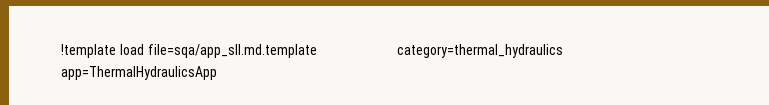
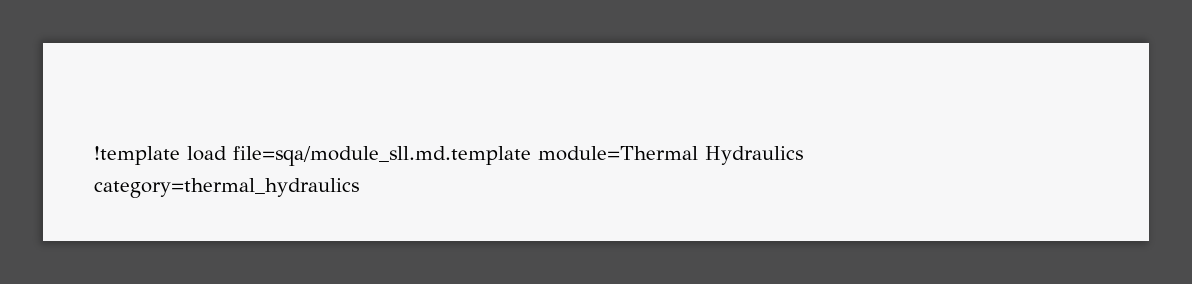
[147,44,317,58] [61,66,217,80] file=sqa/app_sll.md.template app=ThermalHydraulicsApp -> [233,146,803,166] file=sqa/module_sll.md.template module=Thermal Hydraulics

